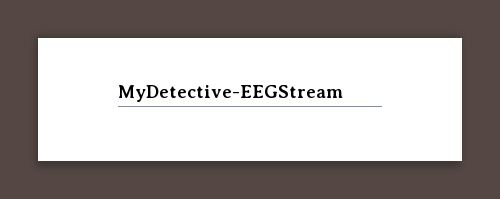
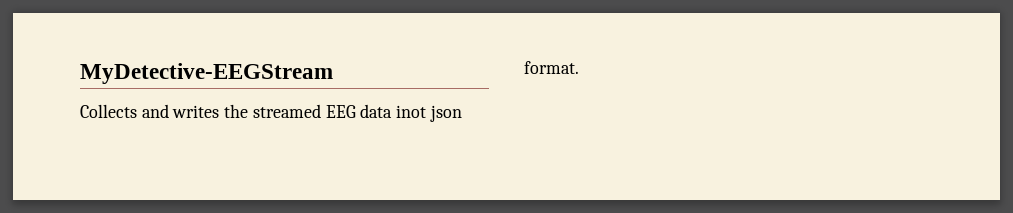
(343, 93) none -> [80,104,462,122] [524,61,579,74] // Collects and writes the streamed EEG data inot json format.

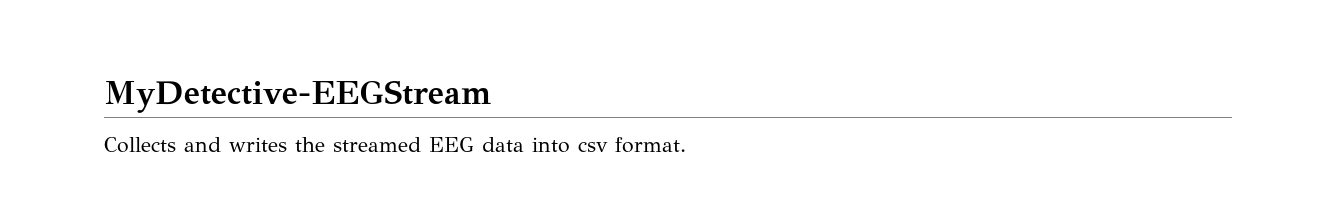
[396,105,462,122] inot json -> [532,137,608,153] into csv

